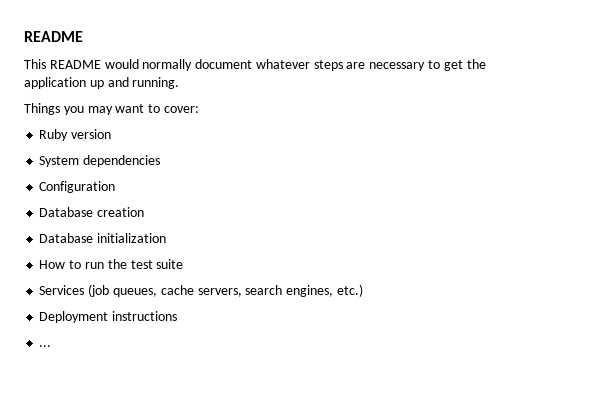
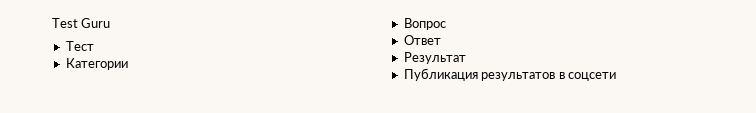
[24,31,83,42] [24,59,486,71] [24,77,180,89] [24,103,199,115] [39,129,112,141] [39,155,161,167] [39,181,116,193] [39,207,145,217] [39,233,167,243] [39,259,184,269] [39,284,363,297] [39,311,178,323] [39,345,52,347] README // This README would normally document whatever steps are necessary to get the application up and running. // Things you may want to cover: // Ruby version // System dependencies // Configuration // Database creation // Database initialization // How to run the test suite // Services (job queues, cache servers, search engines, etc.) // Deployment instructions // ... -> [52,18,111,28] [65,41,94,51] [65,58,128,70] [403,18,446,30] [403,35,441,45] [403,52,466,64] [403,68,616,81] Test Guru // Тест // Категории // Вопрос // Ответ // Результат // Публикация результатов в соцсети

